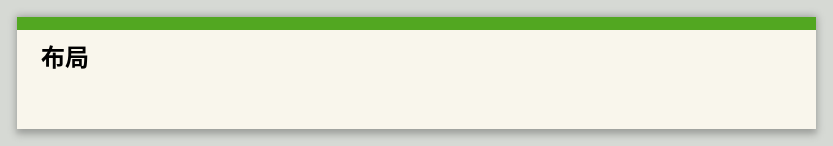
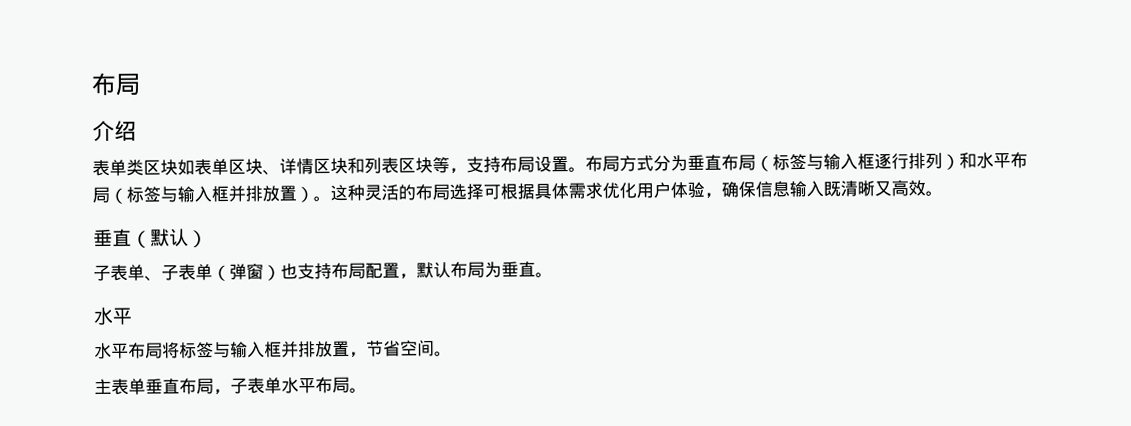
[41,45,89,69] 布局 -> [91,72,140,97] [92,120,137,143] [92,152,1028,177] [92,179,943,204] [93,228,208,248] [93,261,553,282] [93,306,132,326] [94,340,452,360] [94,376,367,396] 布局 // 介绍 // 表单类区块如表单区块、详情区块和列表区块等，支持布局设置。布局方式分为垂直布局（标签与输入框逐行排列）和水平布局（标签与输入框并排放置）。这种灵活的布局选择可根据具体需求优化用户体验，确保信息输入既清晰又高效。 // 垂直（默认） // 子表单、子表单（弹窗）也支持布局配置，默认布局为垂直。 // 水平 // 水平布局将标签与输入框并排放置，节省空间。 // 主表单垂直布局，子表单水平布局。

